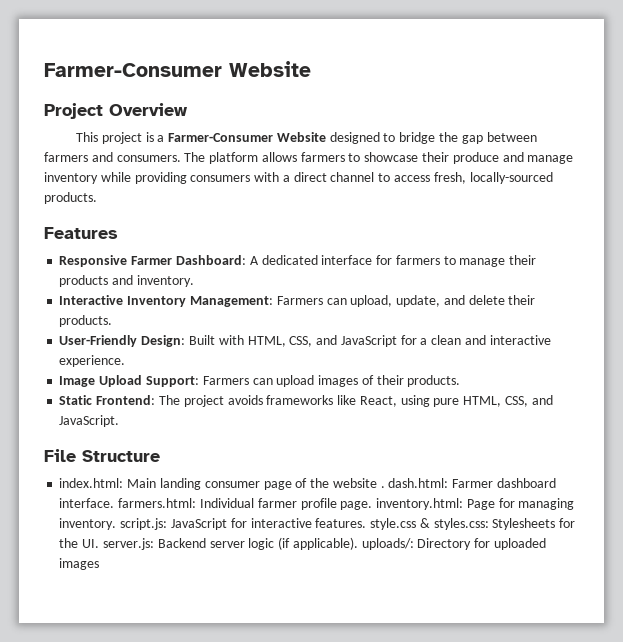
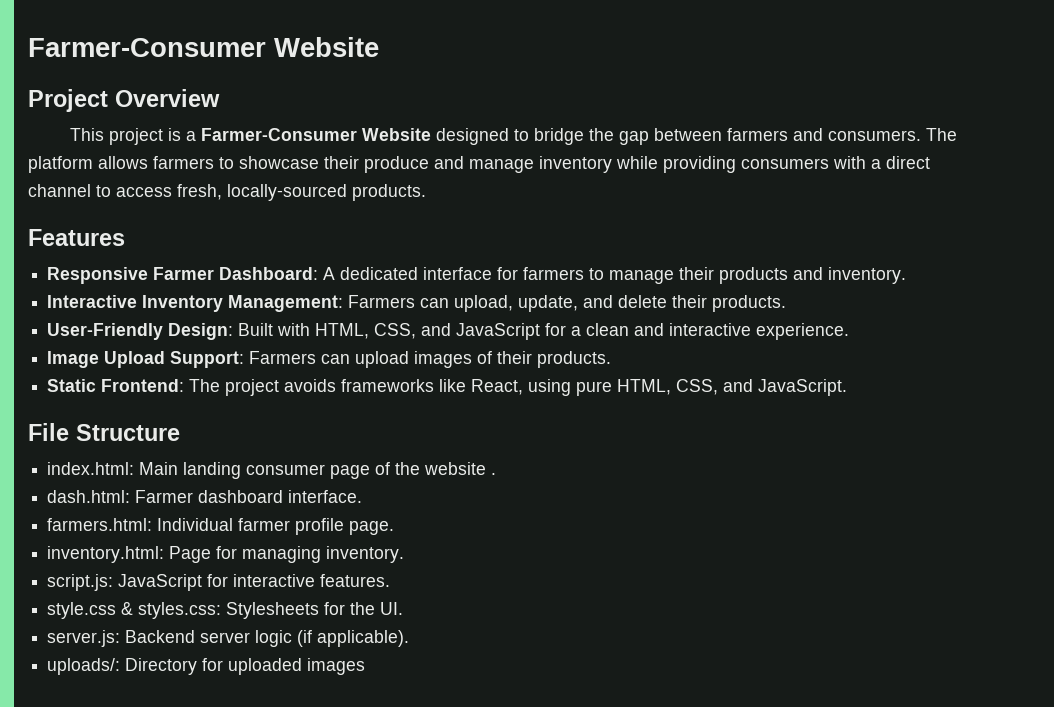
(385, 487) none -> (497, 474) //
(115, 503) none -> (363, 496) //
(373, 505) none -> (395, 528) //
(117, 524) none -> (405, 554) //
(367, 523) none -> (391, 580) //
(100, 543) none -> (404, 608) //
(358, 543) none -> (410, 638) //

